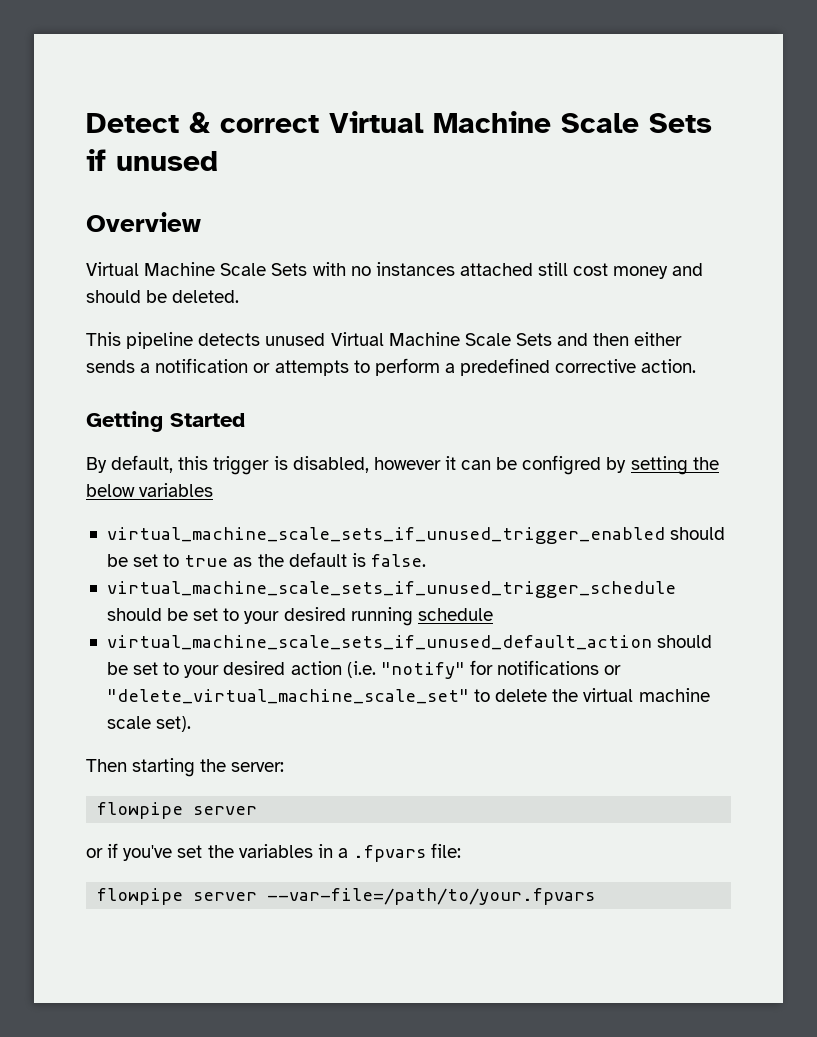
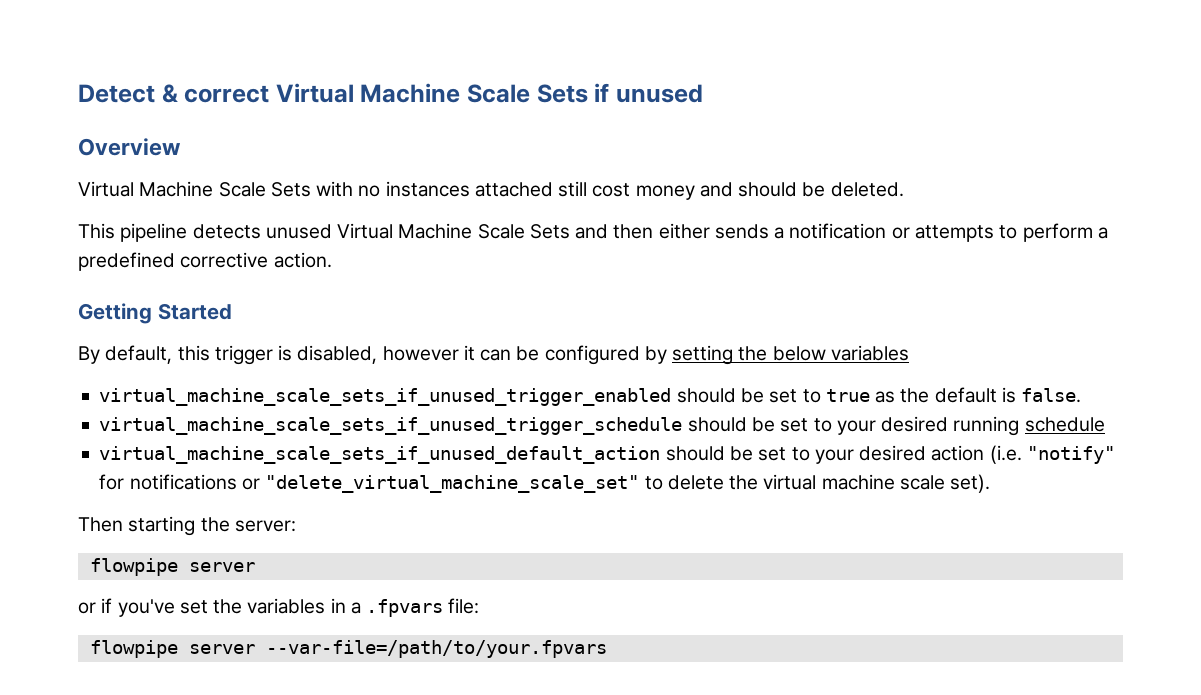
[522,455,602,475] configred -> [544,345,640,365] configured

